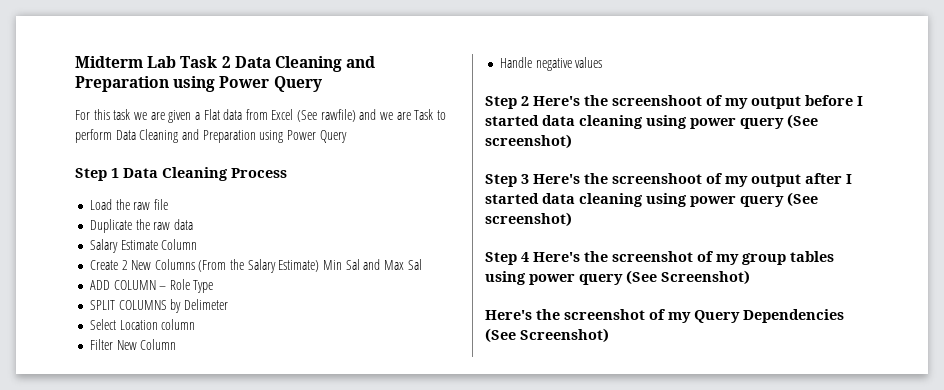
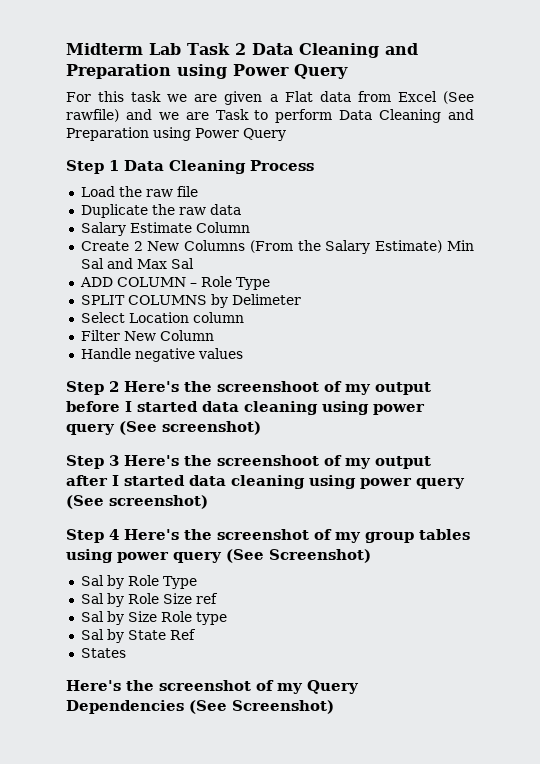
(750, 277) none -> [80,575,197,589] [80,593,218,607] [80,611,227,625] [80,629,196,643] [80,648,126,658] // Sal by Role Type // Sal by Role Size ref // Sal by Size Role type // Sal by State Ref // States

